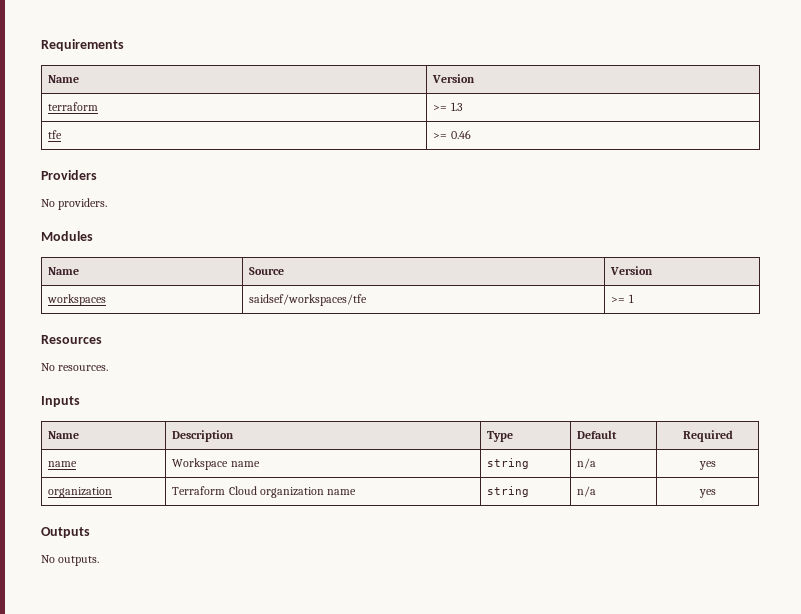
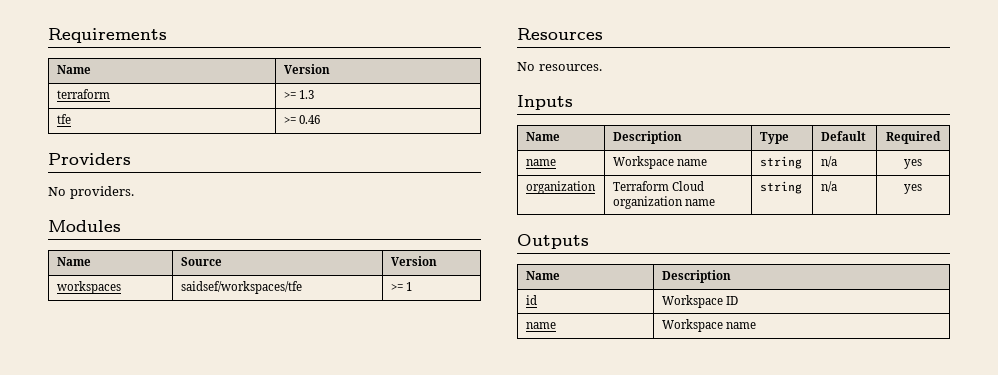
[41,555,100,566] // No outputs. -> [525,271,560,280] [661,270,731,283] [525,295,537,305] [661,295,739,308] [525,322,556,329] [661,319,757,332] // Name | Description // id | Workspace ID // name | Workspace name

